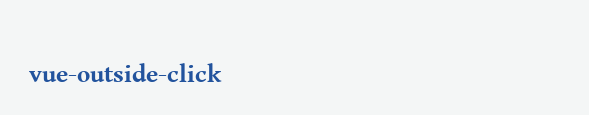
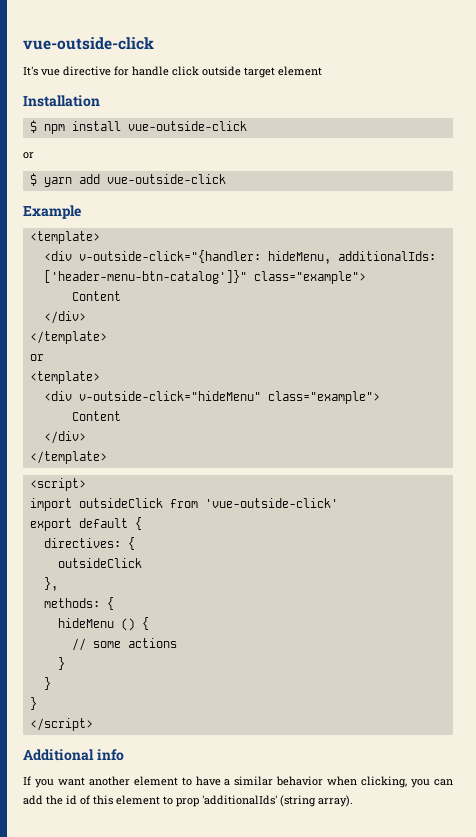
[29,63,222,82] vue-outside-click -> [23,37,154,50] [23,66,322,78] [23,95,100,107] [29,120,247,134] [23,152,34,159] [29,173,226,187] [23,205,81,219] [29,231,100,244] [43,250,436,264] [43,270,366,284] [71,291,121,301] [43,311,86,324] [29,331,107,344] [29,354,44,361] [29,371,100,384] [43,391,380,404] [71,411,121,421] [43,431,86,444] [29,451,107,464] [29,478,86,491] [29,498,338,511] [29,517,142,531] [43,537,135,550] [57,558,142,568] [43,577,58,591] [43,597,114,610] [57,617,149,631] [71,638,177,651] [57,657,65,670] [43,677,51,690] [29,697,37,710] [29,718,93,731] [23,749,124,761] [23,776,453,788] [23,795,353,807] vue-outside-click // It's vue directive for handle click outside target element // Installation // $ npm install vue-outside-click // or // $ yarn add vue-outside-click // Example // <template> // <div v-outside-click="{handler: hideMenu, additionalIds: ['header-menu-btn-catalog']}" class="example"> // Content // </div> // </template> // or // <template> // <div v-outside-click="hideMenu" class="example"> // Content // </div> // </template> // <script> // import outsideClick from 'vue-outside-click' // export default { // directives: { // outsideClick // }, // methods: { // hideMenu () { // // some actions // } // } // } // </script> // Additional info // If you want another element to have a similar behavior when clicking, you can add the id of this element to prop 'additionalIds' (string array).

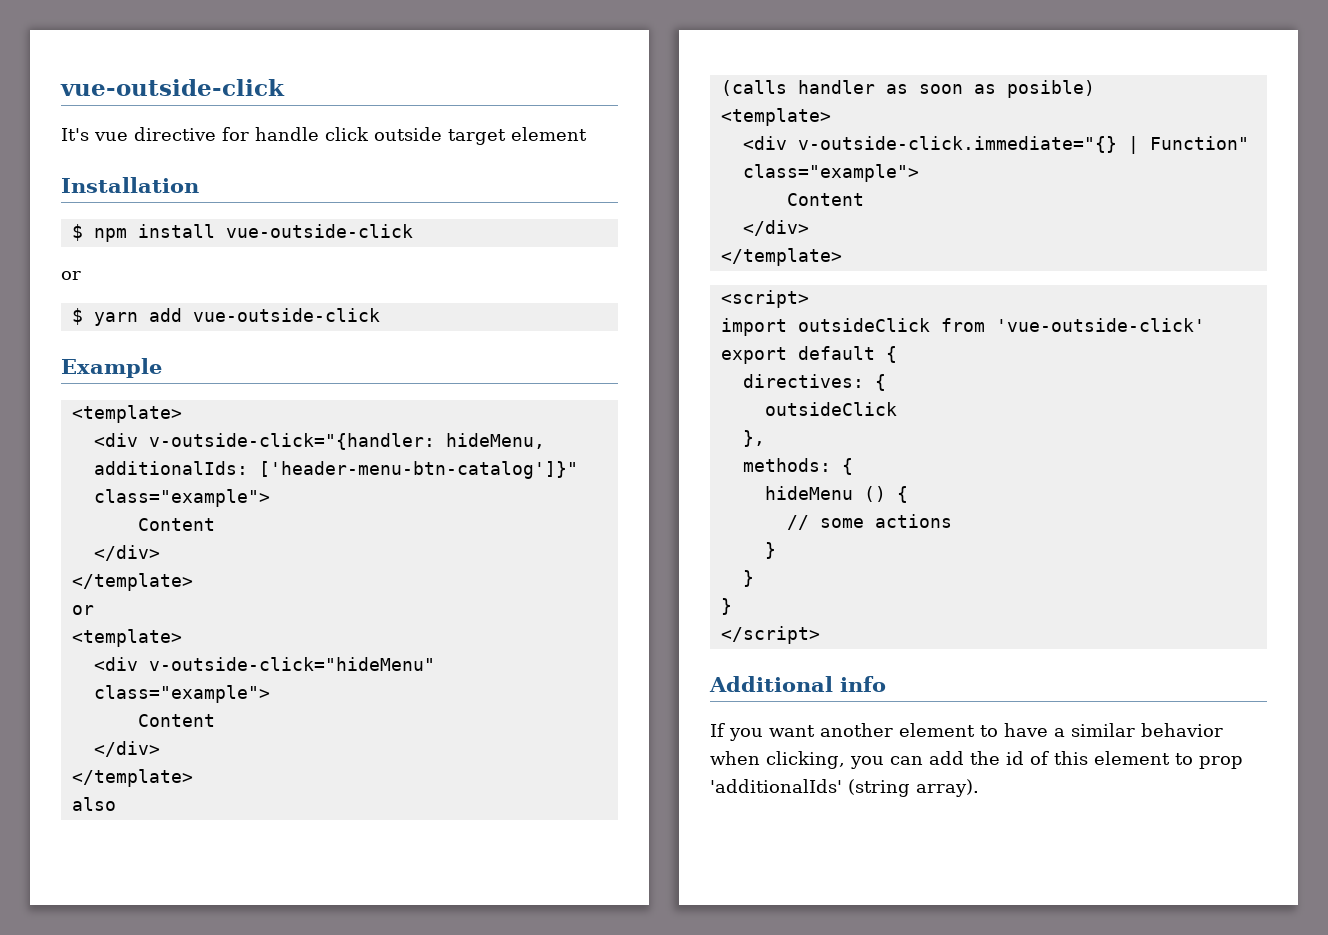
(107, 457) none -> [71,797,116,811] [720,80,1095,98] [720,108,831,126] [742,136,1249,154] [742,164,919,182] [786,193,864,206] [742,220,809,236] [720,248,842,266] // also // (calls handler as soon as posible) // <template> // <div v-outside-click.immediate="{} | Function" class="example"> // Content // </div> // </template>

